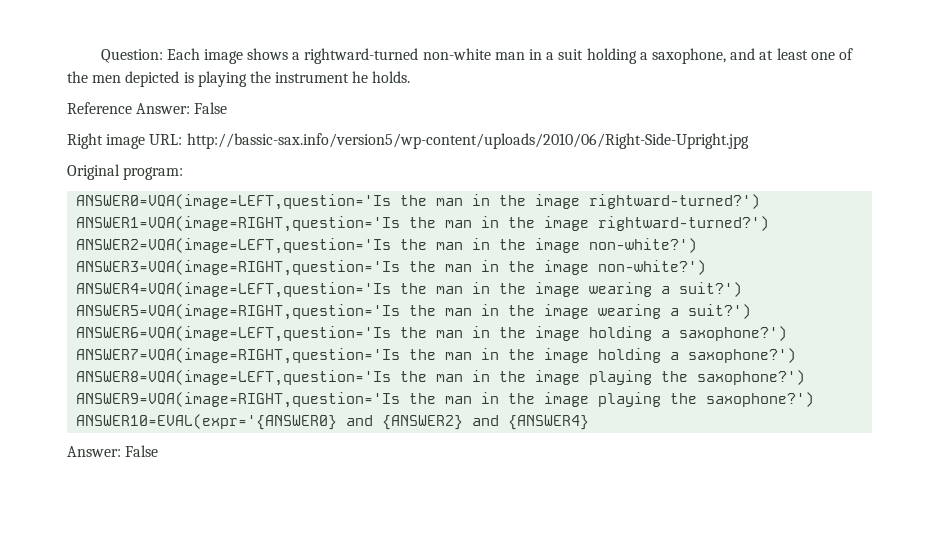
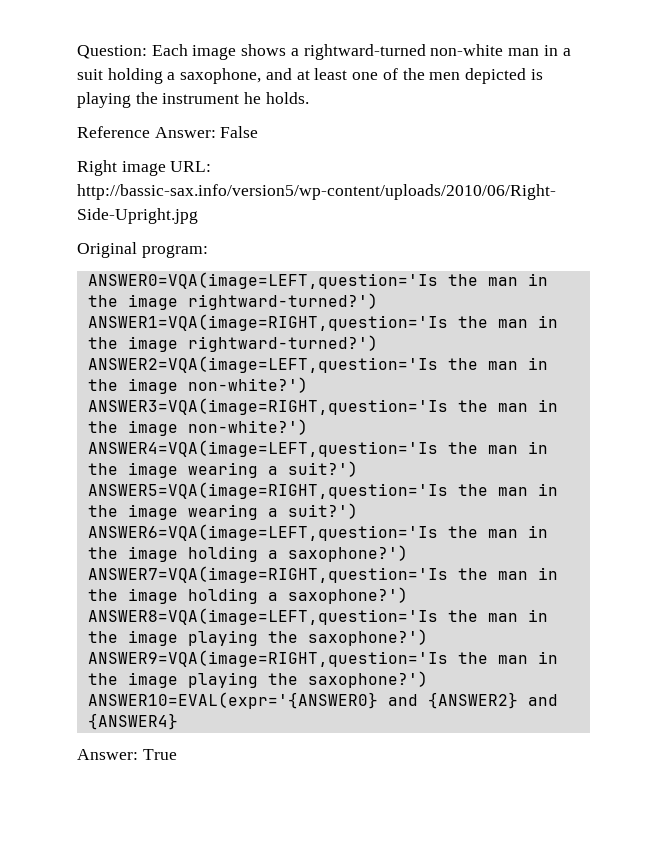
[125,445,159,457] False -> [142,749,177,760] True

